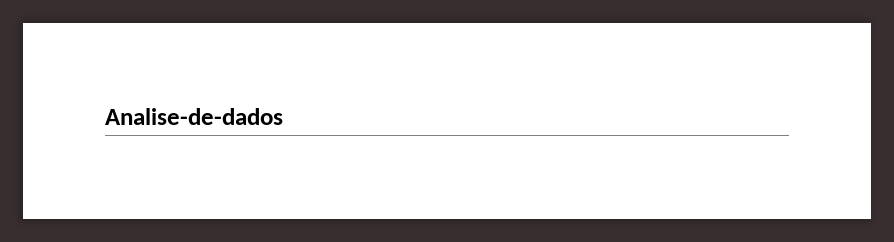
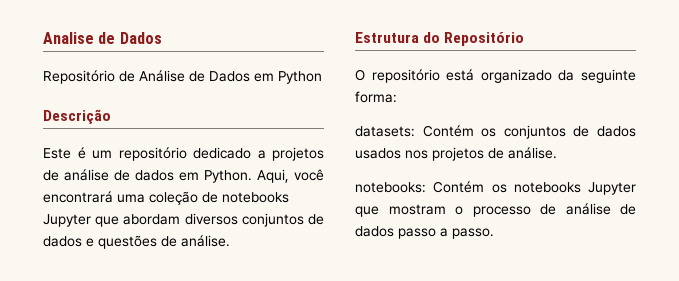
[105,108,283,125] Analise-de-dados -> [43,32,162,44] [43,70,322,84] [43,109,111,124] [43,147,324,161] [43,169,324,183] [43,191,289,205] [43,213,324,227] [43,235,230,249] [355,32,525,46] [355,69,636,83] [355,91,397,103] [355,125,636,139] [355,147,557,161] [355,181,636,195] [355,203,636,217] [355,226,494,239] Analise de Dados // Repositório de Análise de Dados em Python // Descrição // Este é um repositório dedicado a projetos de análise de dados em Python. Aqui, você encontrará uma coleção de notebooks Jupyter que abordam diversos conjuntos de dados e questões de análise. // Estrutura do Repositório // O repositório está organizado da seguinte forma: // datasets: Contém os conjuntos de dados usados nos projetos de análise. // notebooks: Contém os notebooks Jupyter que mostram o processo de análise de dados passo a passo.

